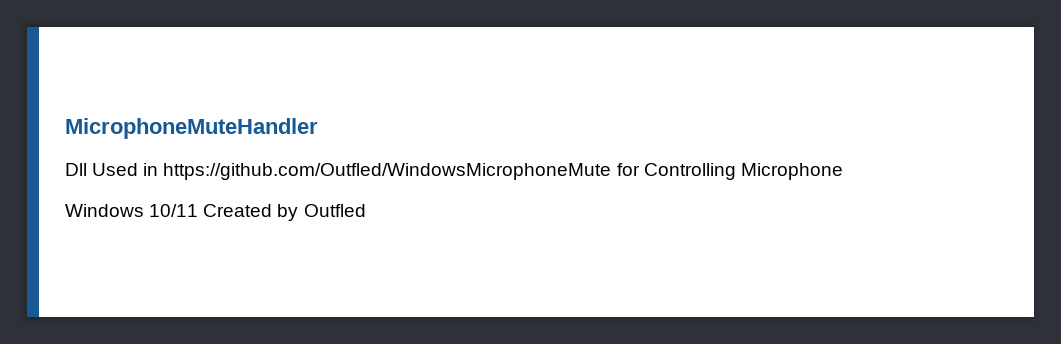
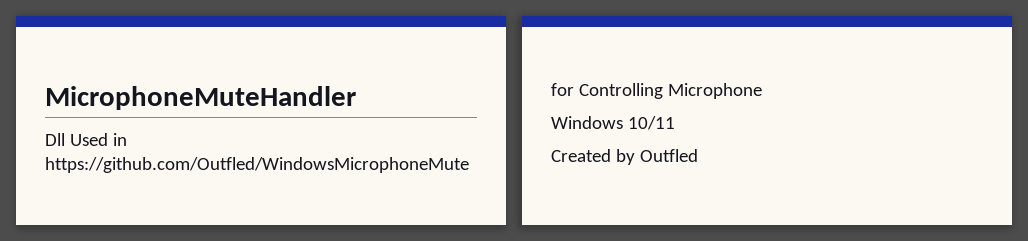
(199, 210) none -> (675, 123) //

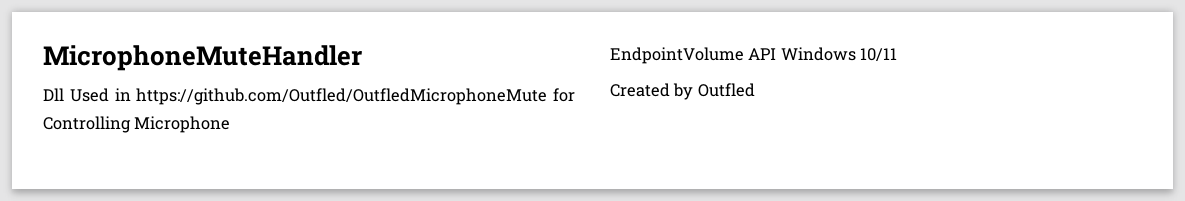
[45,157,469,173] https://github.com/Outfled/WindowsMicrophoneMute -> [136,88,548,105] https://github.com/Outfled/OutfledMicrophoneMute
(762, 91) none -> [610,47,777,64] EndpointVolume API

